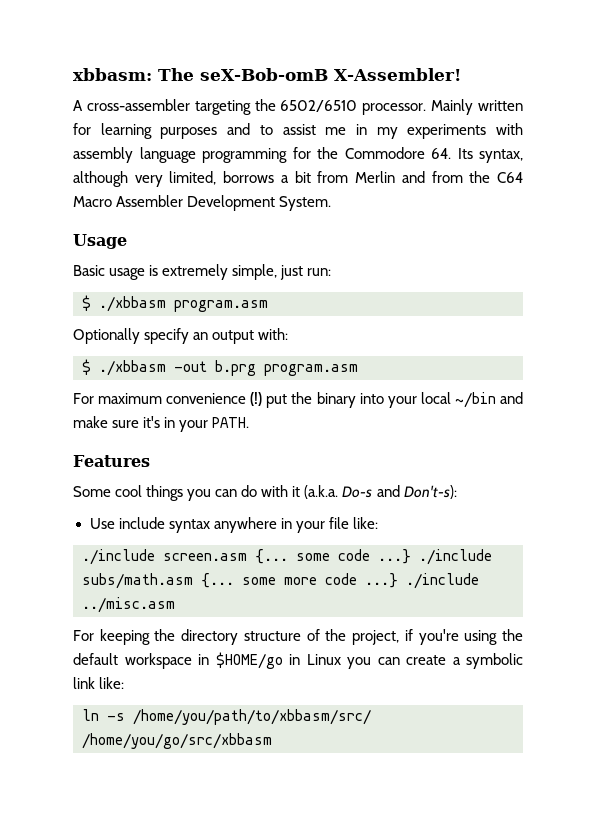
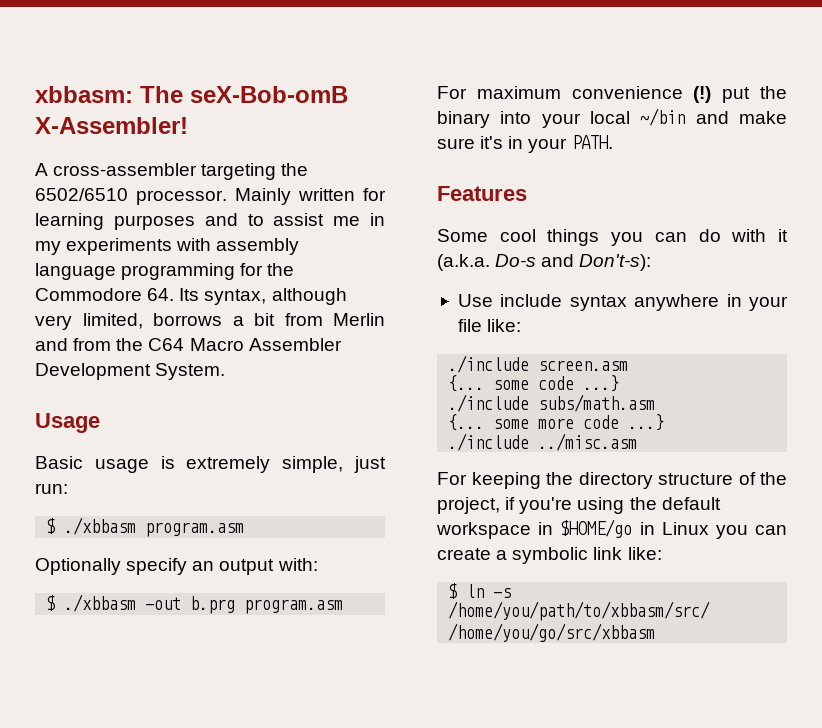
(247, 557) none -> (629, 365) //
(411, 556) none -> (620, 383) //
(193, 581) none -> (656, 403) //
(398, 580) none -> (665, 422) //
(125, 683) none -> [448,583,458,599] $

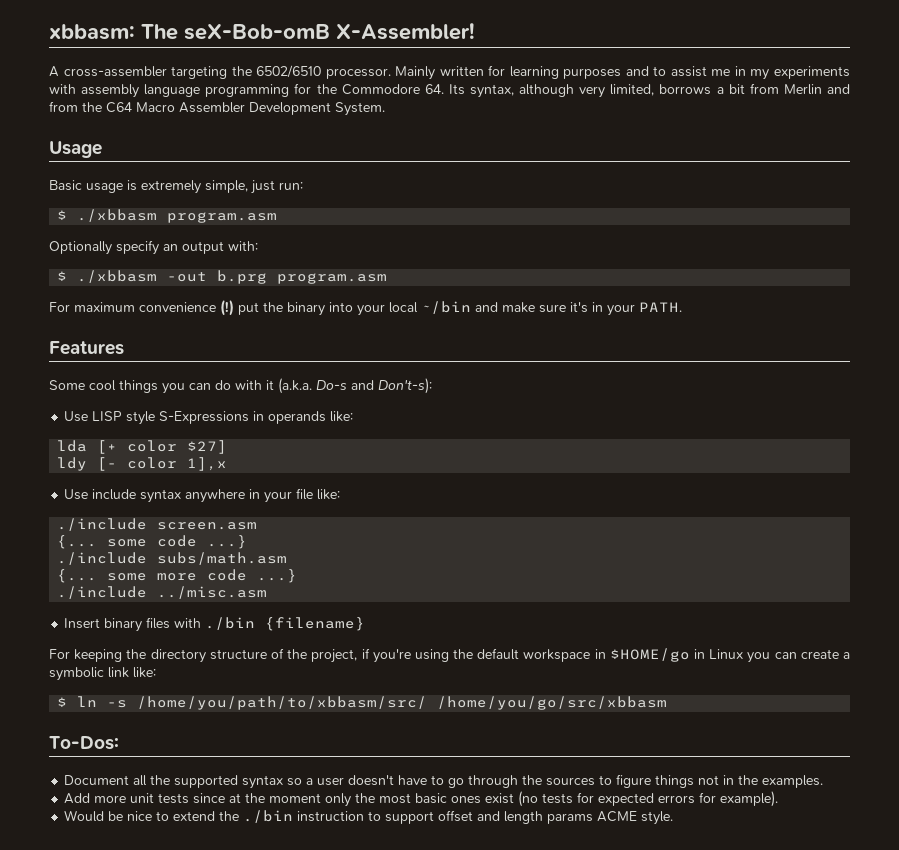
(652, 262) none -> [64,411,354,425] [57,440,228,454] [57,457,228,471] // Use LISP style S-Expressions in operands like: // lda [+ color $27] // ldy [- color 1],x
(638, 442) none -> [64,617,366,632] // Insert binary files with ./bin {filename}
(656, 632) none -> [49,736,119,750] [64,774,824,789] [64,791,779,807] [64,810,674,825] // To-Dos: // Document all the supported syntax so a user doesn't have to go through the sources to figure things not in the examples. // Add more unit tests since at the moment only the most basic ones exist (no tests for expected errors for example). // Would be nice to extend the ./bin instruction to support offset and length params ACME style.

